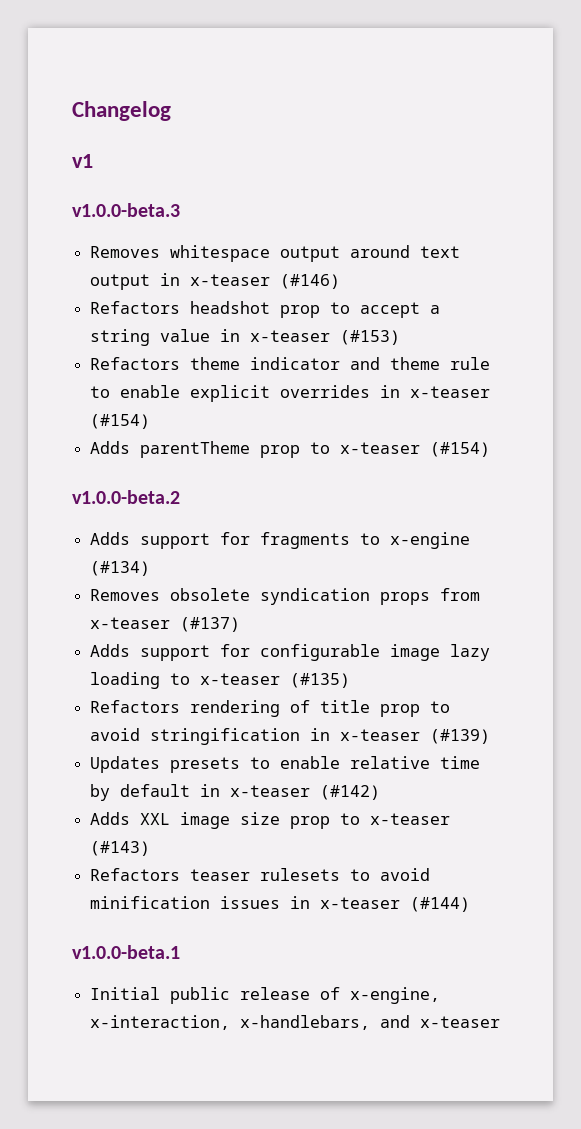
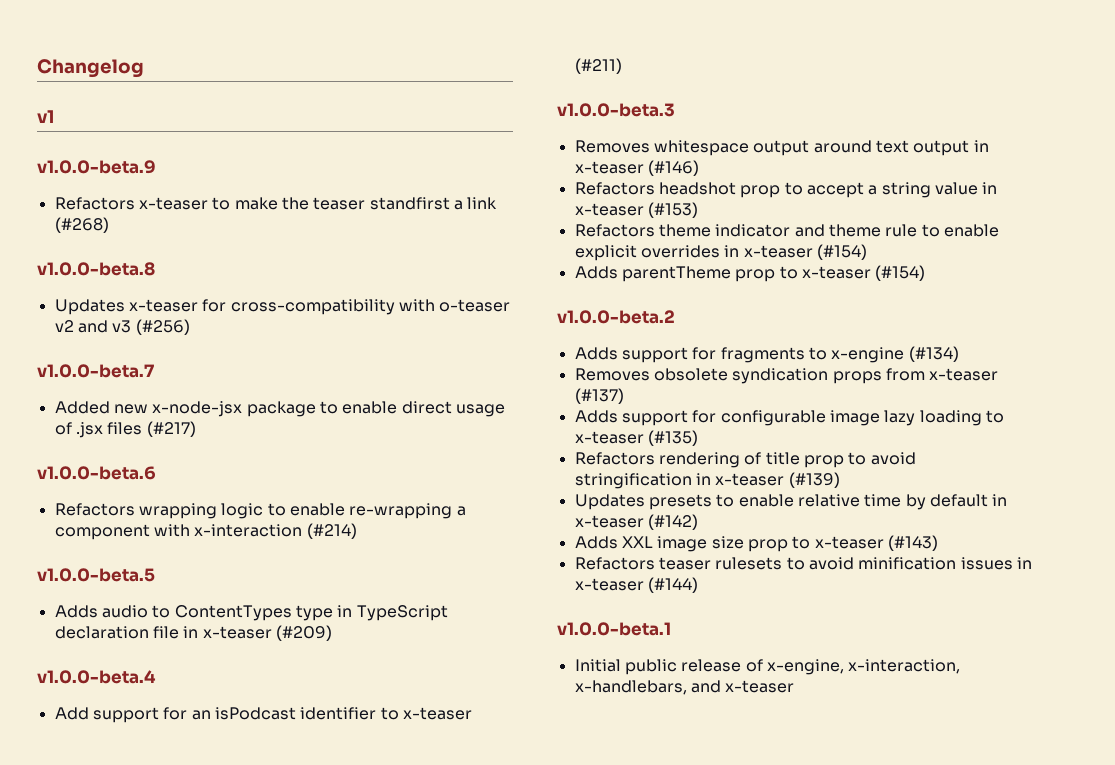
(93, 161) none -> [37,160,156,174] [54,197,498,210] [54,217,109,233] [37,262,155,276] [54,299,511,315] [54,319,190,335] [37,364,154,378] [54,401,505,417] [54,421,196,438] [37,466,156,480] [54,503,466,519] [54,523,357,540] [37,568,155,582] [54,605,448,621] [54,625,332,641] [37,670,156,684] [54,707,472,723] [574,58,622,74] // v1.0.0-beta.9 // Refactors x-teaser to make the teaser standfirst a link (#268) // v1.0.0-beta.8 // Updates x-teaser for cross-compatibility with o-teaser v2 and v3 (#256) // v1.0.0-beta.7 // Added new x-node-jsx package to enable direct usage of .jsx files (#217) // v1.0.0-beta.6 // Refactors wrapping logic to enable re-wrapping a component with x-interaction (#214) // v1.0.0-beta.5 // Adds audio to ContentTypes type in TypeScript declaration file in x-teaser (#209) // v1.0.0-beta.4 // Add support for an isPodcast identifier to x-teaser (#211)

